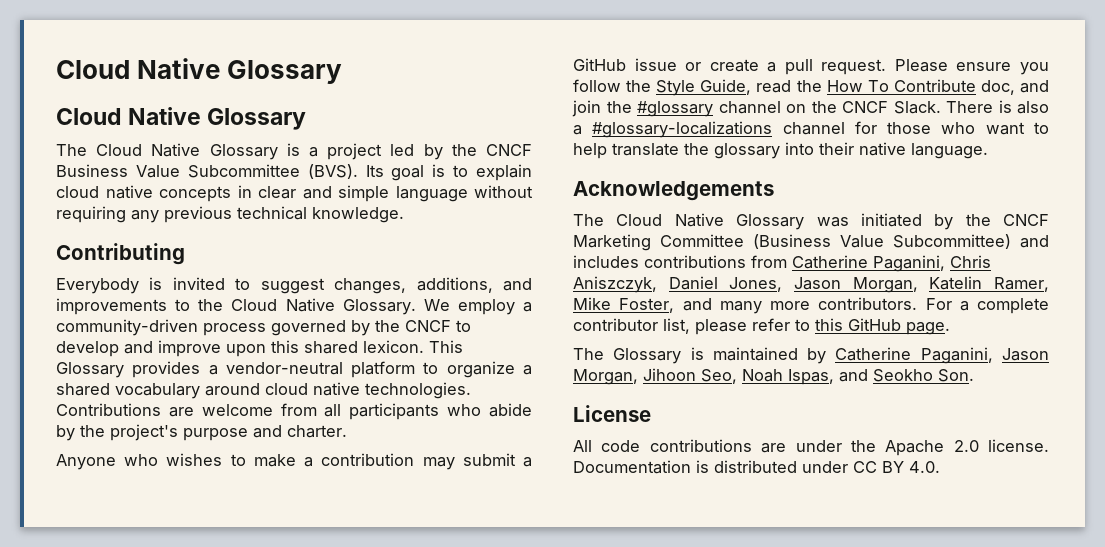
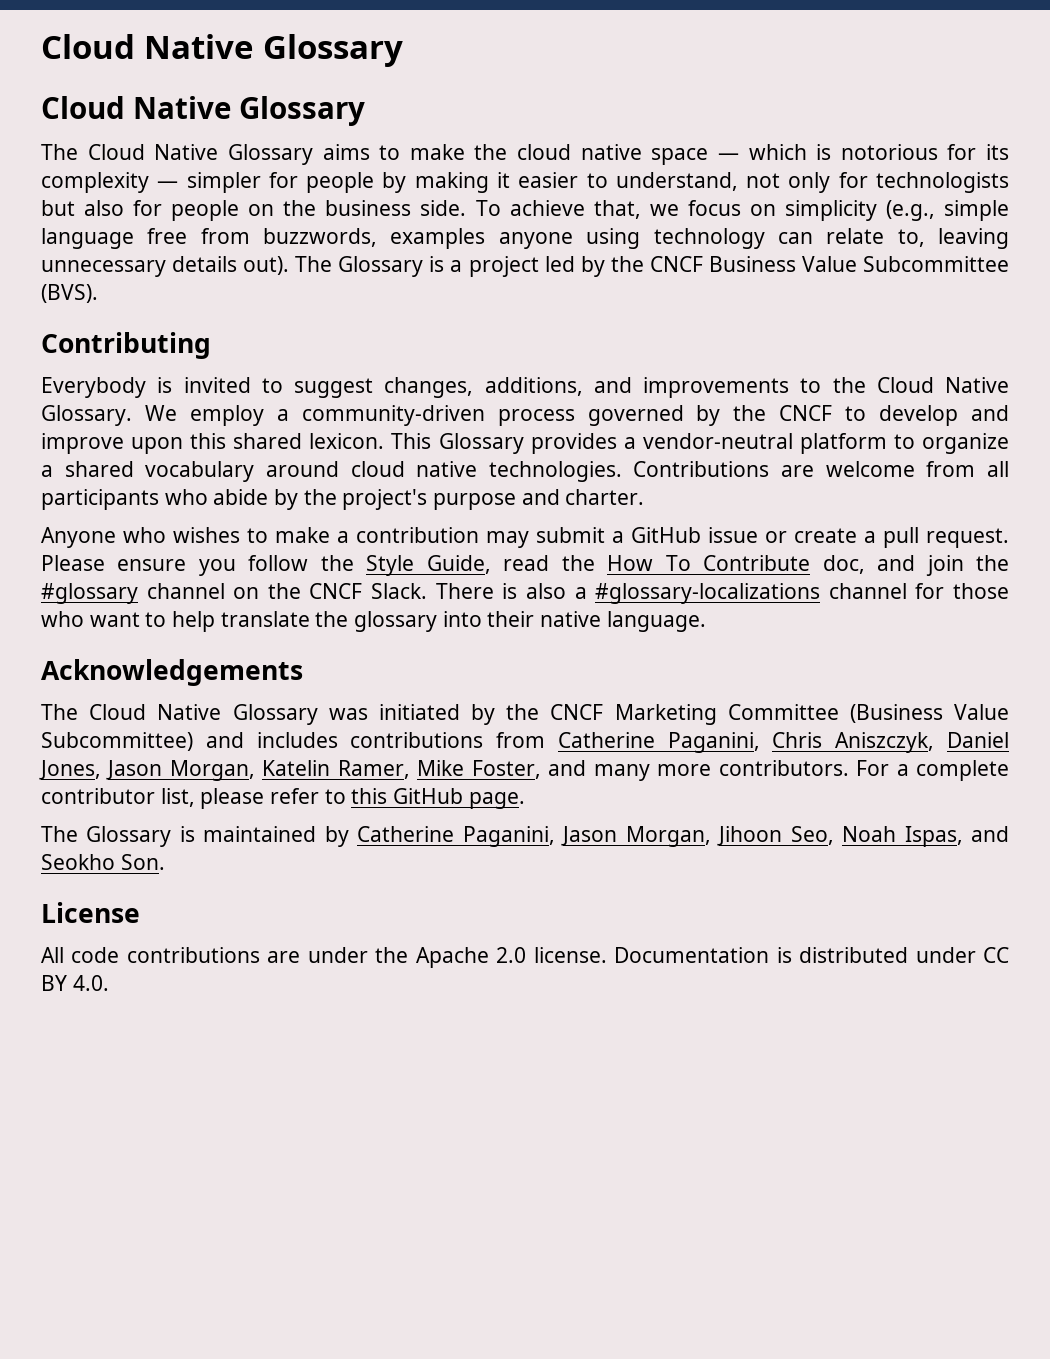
(278, 152) none -> [322,144,1009,165] [41,172,1010,193] [41,200,1009,221] [41,228,1010,249] [41,256,424,277] aims to make the cloud native space — which is notorious for its complexity — simpler for people by making it easier to understand, not only for technologists but also for people on the business side. To achieve that, we focus on simplicity (e.g., simple language free from buzzwords, examples anyone using technology can relate to, leaving unnecessary details out). The Glossary
[365,164,532,181] [56,185,533,202] [56,206,404,223] Its goal is to explain cloud native concepts in clear and simple language without requiring any previous technical knowledge. -> (98, 293) none

